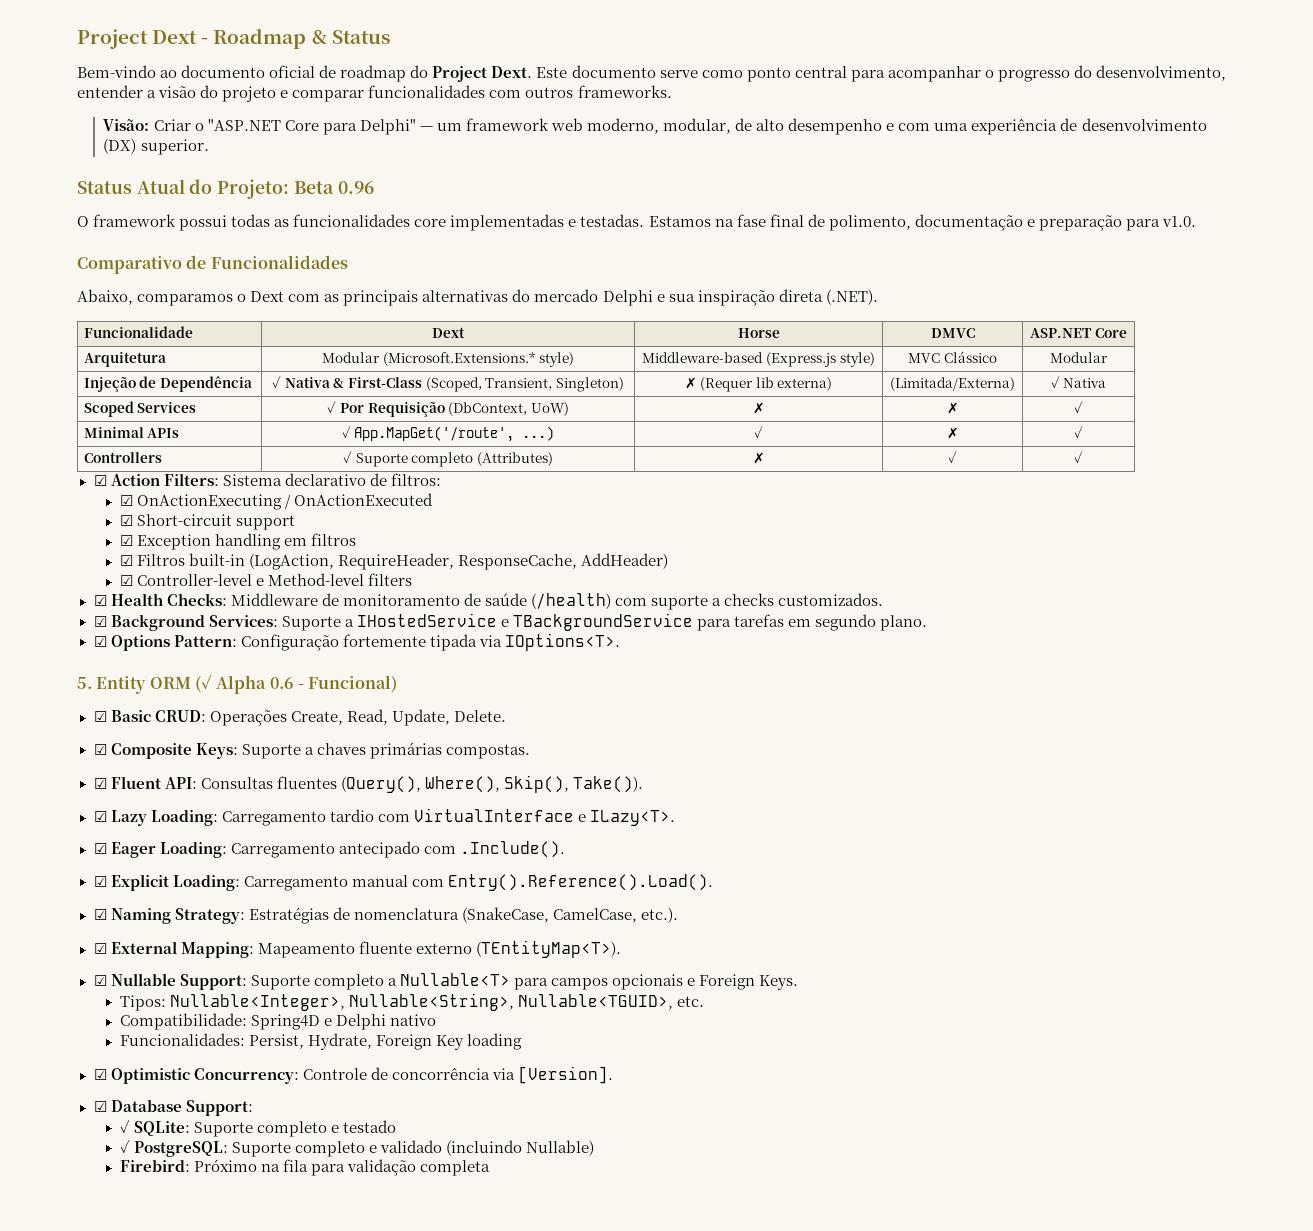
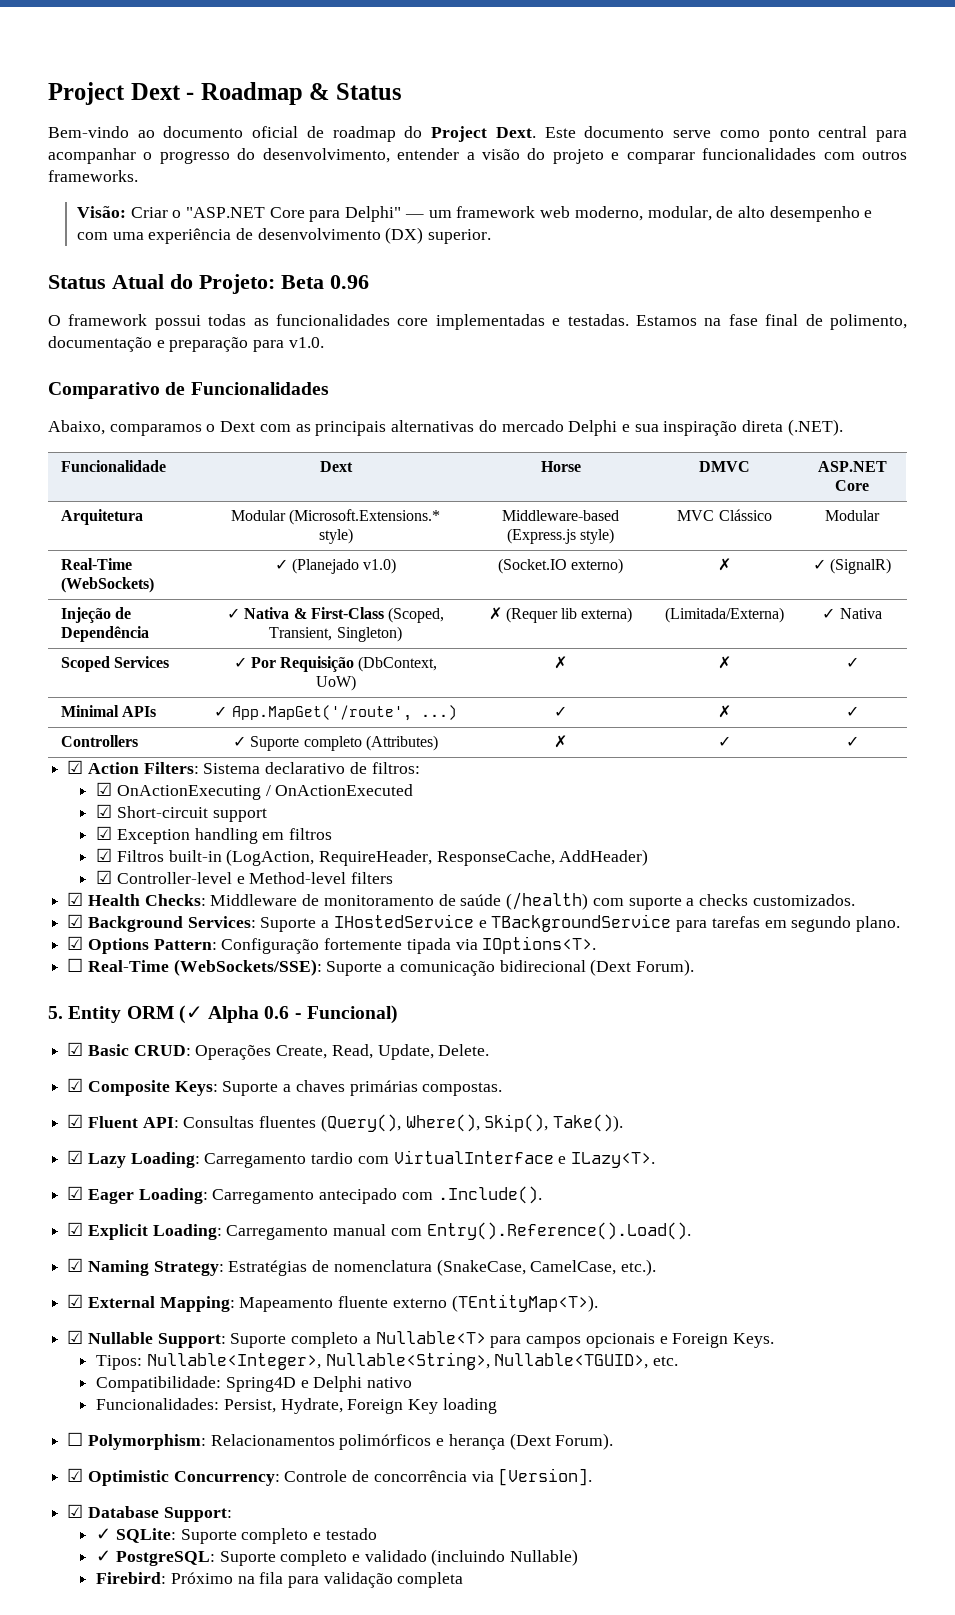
(1108, 357) none -> [60,558,132,570] [60,577,154,593] [274,558,397,574] [497,558,624,574] [718,558,731,571] [812,558,892,574] // Real-Time (WebSockets) | ✓ (Planejado v1.0) | (Socket.IO externo) | ✗ | ✓ (SignalR)
(620, 642) none -> [67,958,695,976] // ☐ Real-Time (WebSockets/SSE): Suporte a comunicação bidirecional (Dext Forum).
(523, 1041) none -> [67,1432,614,1450] // ☐ Polymorphism: Relacionamentos polimórficos e herança (Dext Forum).

